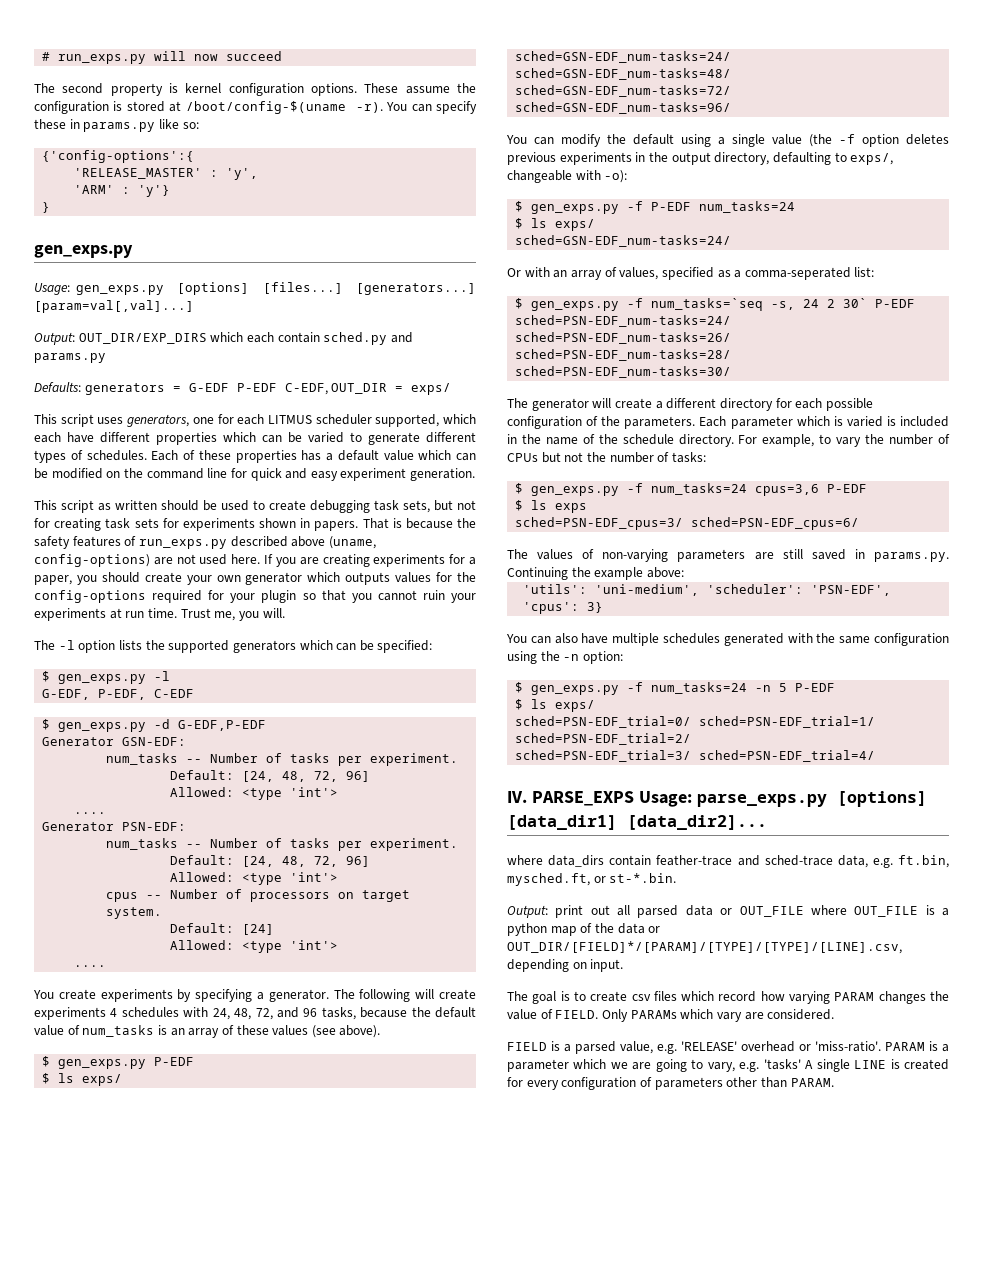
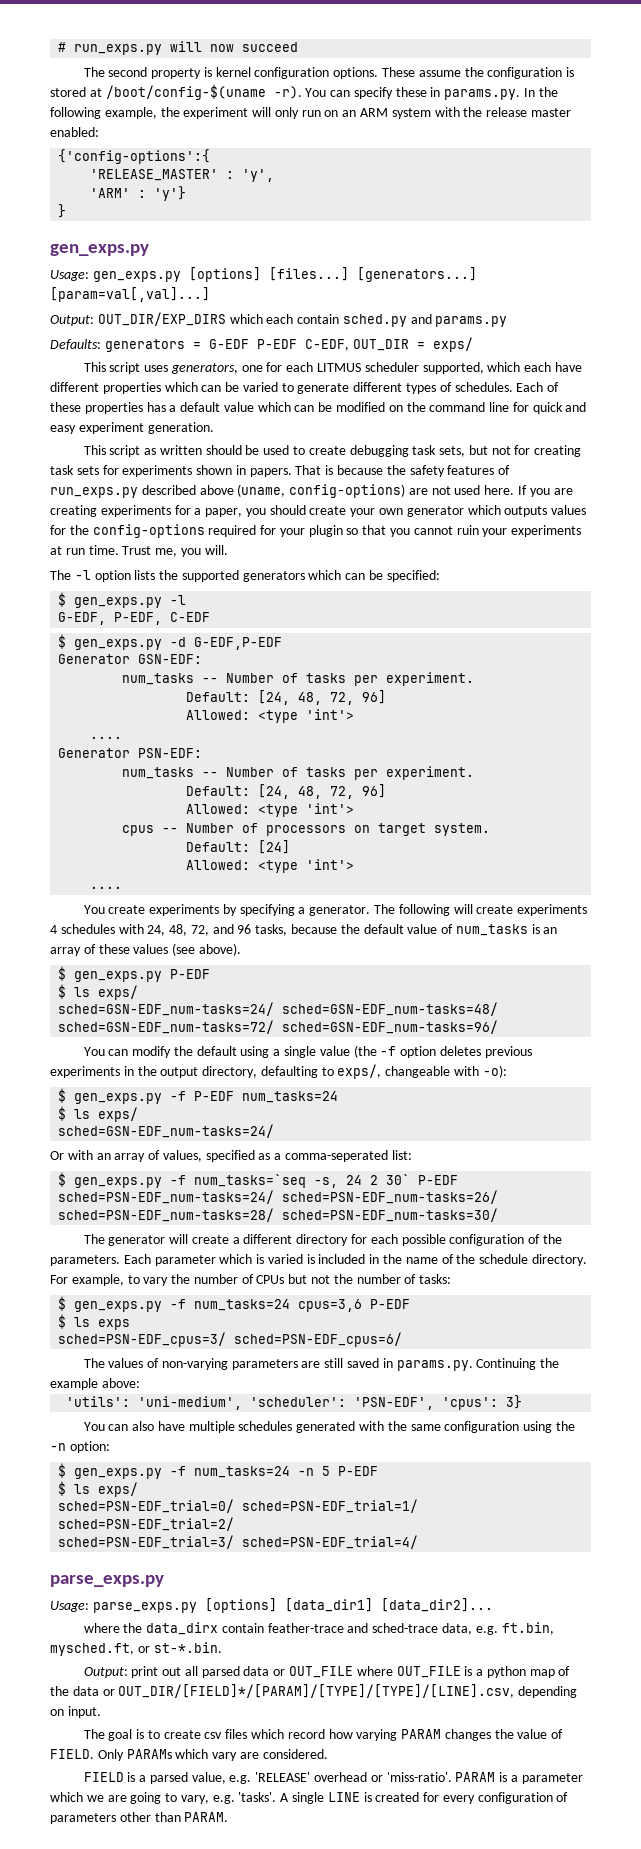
[83,119,199,132] params.py like so: -> [444,87,558,100] [50,107,571,119] [50,127,99,137] params.py. In the following example, the experiment will only run on an ARM system with the release master enabled:
[507,791,634,806] IV. PARSE_EXPS -> [50,1575,164,1587] parse_exps.py //
[548,855,605,867] data_dirs -> [123,1622,219,1635] the data_dirx
[763,1059,801,1070] 'tasks' -> [238,1792,277,1802] 'tasks'.

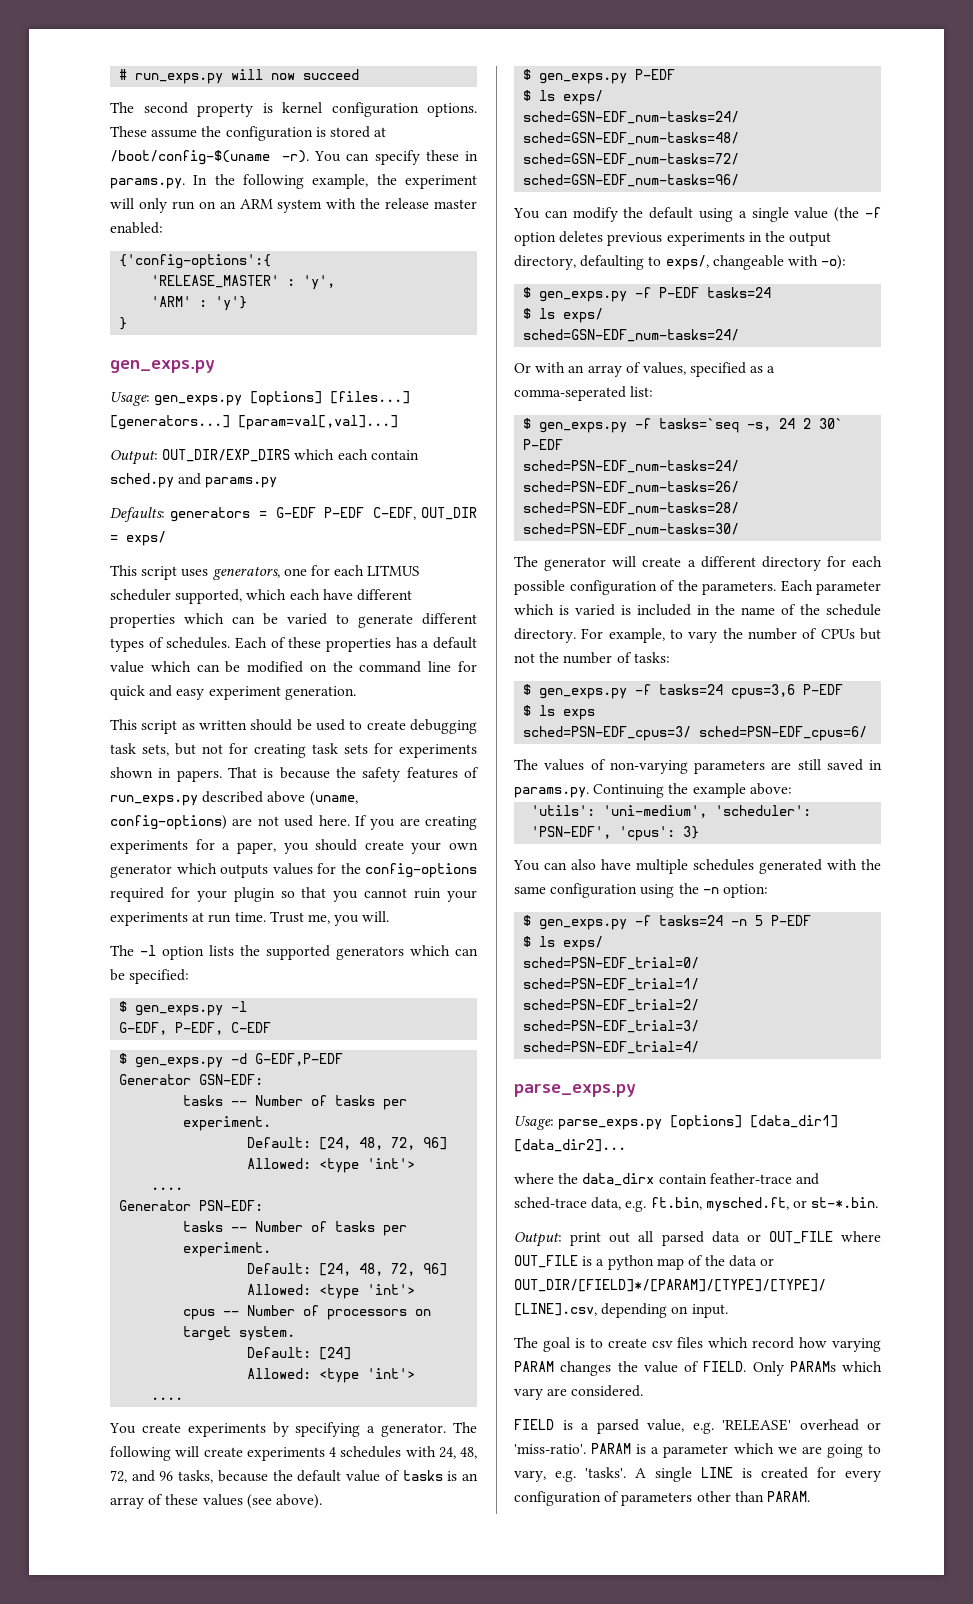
[122,673,195,685] num_tasks -> [183,1095,224,1106] tasks
[122,767,195,779] num_tasks -> [183,1221,224,1232] tasks
[455,924,528,936] num_tasks -> [402,1470,443,1481] tasks
[242,1091,339,1103] num_tasks=24 -> [707,287,772,298] tasks=24
[194,1174,307,1188] num_tasks=`seq -> [659,418,740,433] tasks=`seq
[194,1299,291,1311] num_tasks=24 -> [659,684,724,695] tasks=24
[194,1466,291,1478] num_tasks=24 -> [659,915,724,926] tasks=24

